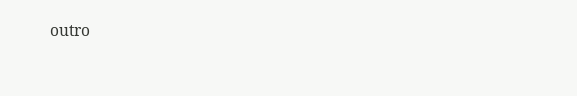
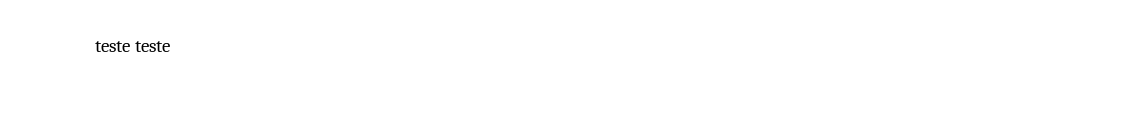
[50,25,90,36] outro -> [95,41,171,52] teste teste

